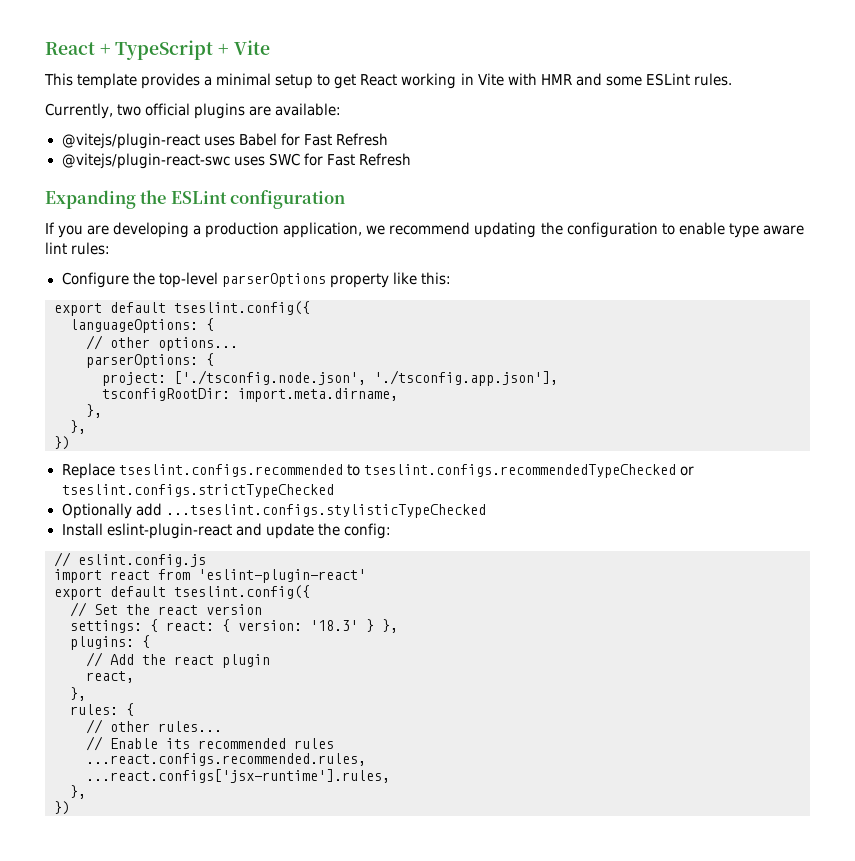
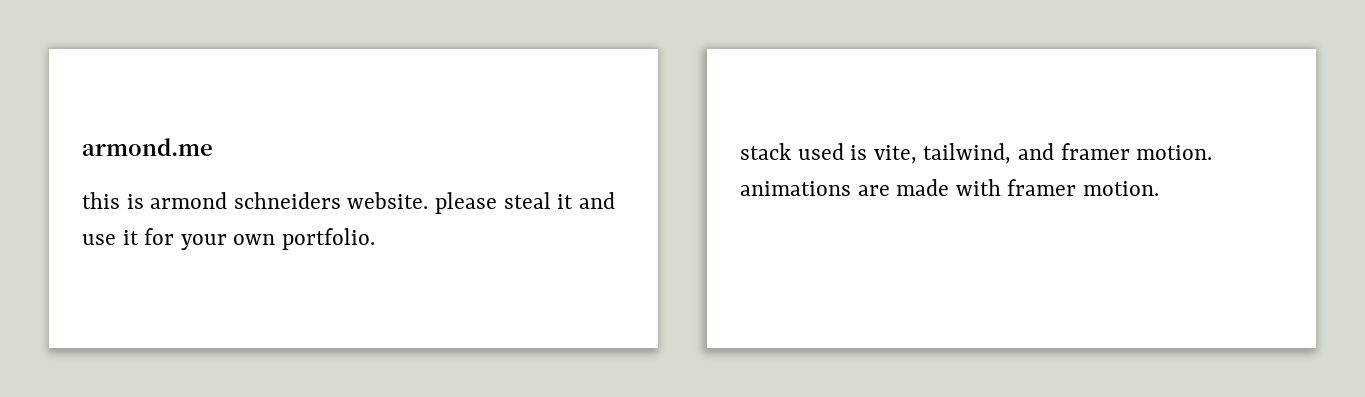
[45,40,270,60] [44,73,732,89] [45,103,342,119] [61,133,388,149] [61,153,411,169] [45,190,346,209] [45,222,804,238] [45,242,111,255] [61,272,451,288] [54,301,310,316] [70,318,214,333] [86,335,238,351] [86,353,214,368] [102,370,558,386] [102,388,398,402] [86,404,102,418] [70,420,86,434] [54,436,70,450] [61,463,694,479] [61,484,334,498] [61,503,486,519] [61,523,391,539] [54,552,206,567] [54,569,366,583] [54,585,310,600] [70,602,262,617] [70,619,398,633] [70,635,150,650] [86,652,270,668] [86,671,134,683] [70,687,86,701] [70,703,134,716] [86,719,222,734] [86,736,334,751] [86,753,366,766] [86,769,390,783] [70,785,86,799] [54,801,70,815] React + TypeScript + Vite // This template provides a minimal setup to get React working in Vite with HMR and some ESLint rules. // Currently, two official plugins are available: // @vitejs/plugin-react uses Babel for Fast Refresh // @vitejs/plugin-react-swc uses SWC for Fast Refresh // Expanding the ESLint configuration // If you are developing a production application, we recommend updating the configuration to enable type aware lint rules: // Configure the top-level parserOptions property like this: // export default tseslint.config({ // languageOptions: { // // other options... // parserOptions: { // project: ['./tsconfig.node.json', './tsconfig.app.json'], // tsconfigRootDir: import.meta.dirname, // }, // }, // }) // Replace tseslint.configs.recommended to tseslint.configs.recommendedTypeChecked or tseslint.configs.strictTypeChecked // Optionally add ...tseslint.configs.stylisticTypeChecked // Install eslint-plugin-react and update the config: // // eslint.config.js // import react from 'eslint-plugin-react' // export default tseslint.config({ // // Set the react version // settings: { react: { version: '18.3' } }, // plugins: { // // Add the react plugin // react, // }, // rules: { // // other rules... // // Enable its recommended rules // ...react.configs.recommended.rules, // ...react.configs['jsx-runtime'].rules, // }, // }) -> [82,138,213,156] [82,192,615,214] [82,228,376,250] [740,143,1213,164] [740,179,1160,196] armond.me // this is armond schneiders website. please steal it and use it for your own portfolio. // stack used is vite, tailwind, and framer motion. animations are made with framer motion.

